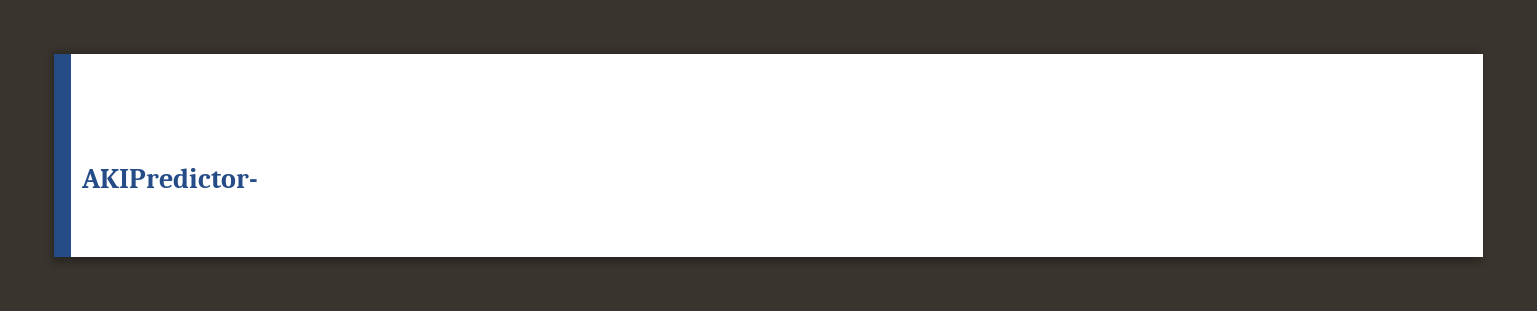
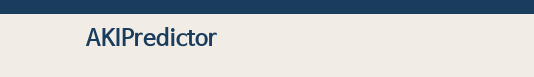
[81,168,258,188] AKIPredictor- -> [85,27,217,47] AKIPredictor

